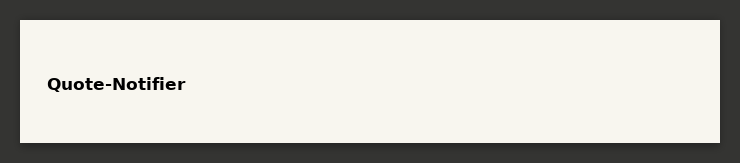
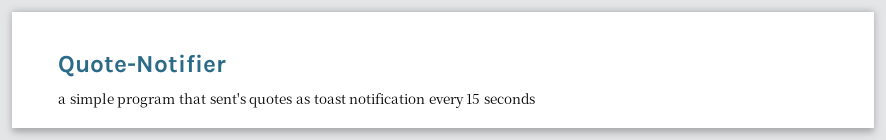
(186, 84) none -> [58,93,536,108] // a simple program that sent's quotes as toast notification every 15 seconds

